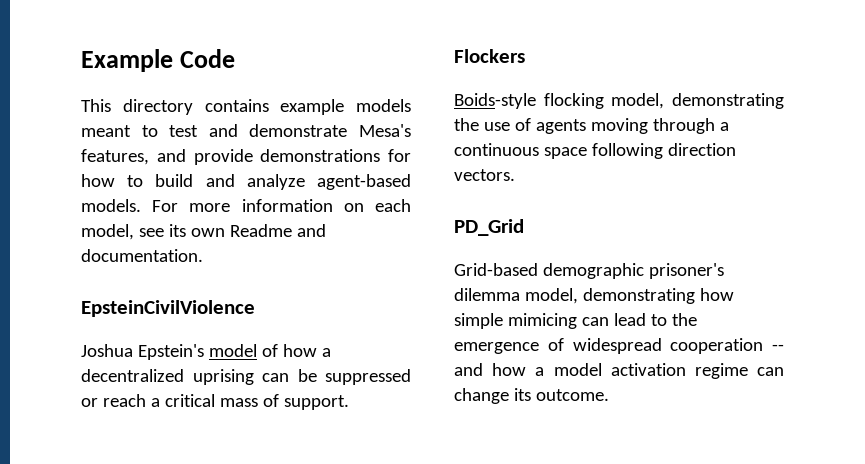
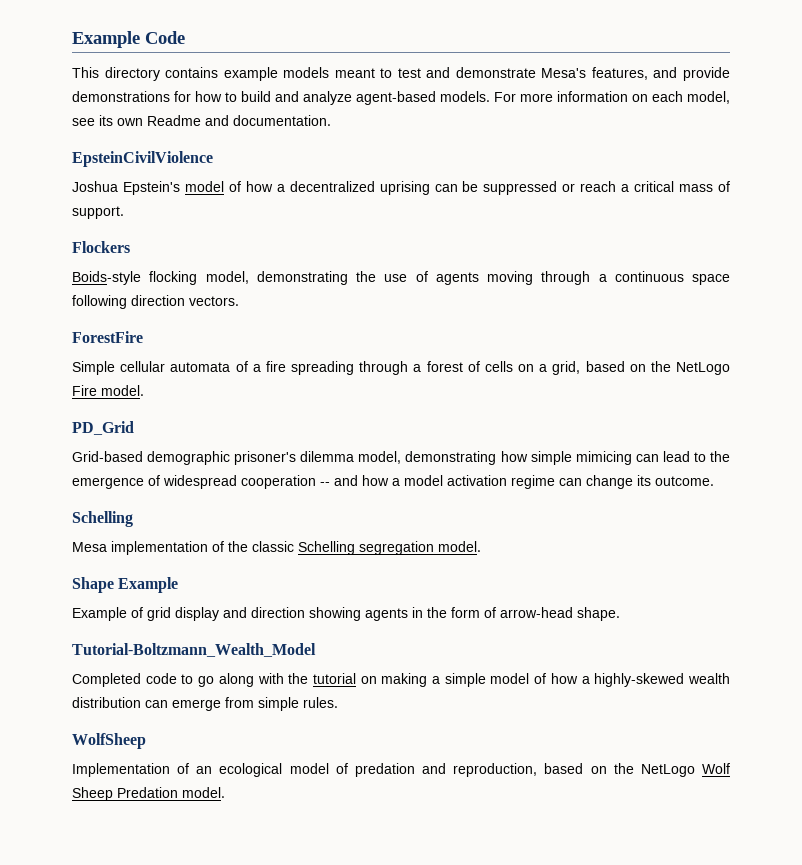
(515, 175) none -> [72,331,143,343] [72,361,730,375] [72,385,144,396] // ForestFire // Simple cellular automata of a fire spreading through a forest of cells on a grid, based on the NetLogo Fire model.
(609, 395) none -> [72,511,133,527] [72,541,481,555] [72,577,179,593] [72,607,620,621] [72,643,316,657] [72,673,730,687] [72,697,338,711] [72,733,146,749] [72,763,730,777] [72,787,225,801] // Schelling // Mesa implementation of the classic Schelling segregation model. // Shape Example // Example of grid display and direction showing agents in the form of arrow-head shape. // Tutorial-Boltzmann_Wealth_Model // Completed code to go along with the tutorial on making a simple model of how a highly-skewed wealth distribution can emerge from simple rules. // WolfSheep // Implementation of an ecological model of predation and reproduction, based on the NetLogo Wolf Sheep Predation model.

